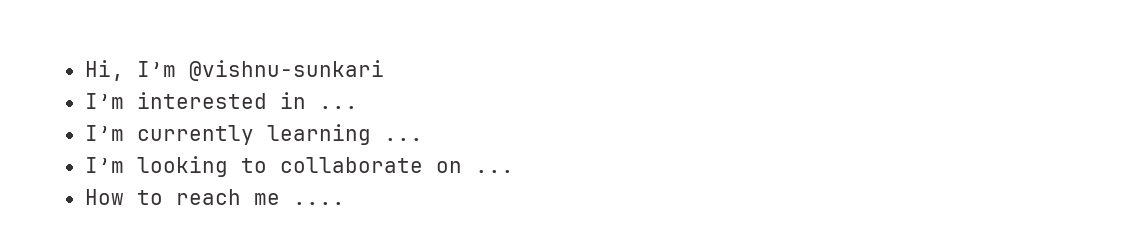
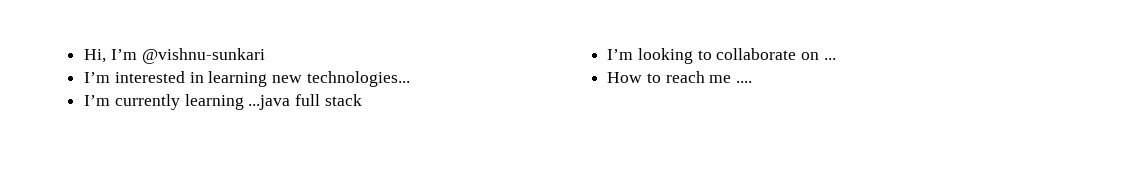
[318,106,358,109] ... -> [208,71,410,87] learning new technologies...
[383,138,423,141] ... -> [248,94,362,110] ...java full stack

